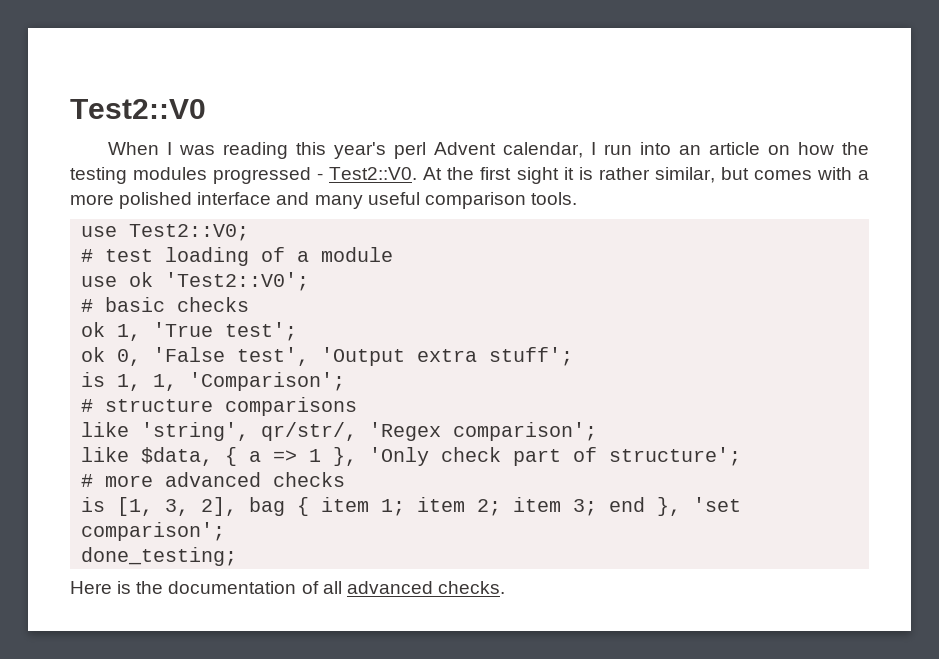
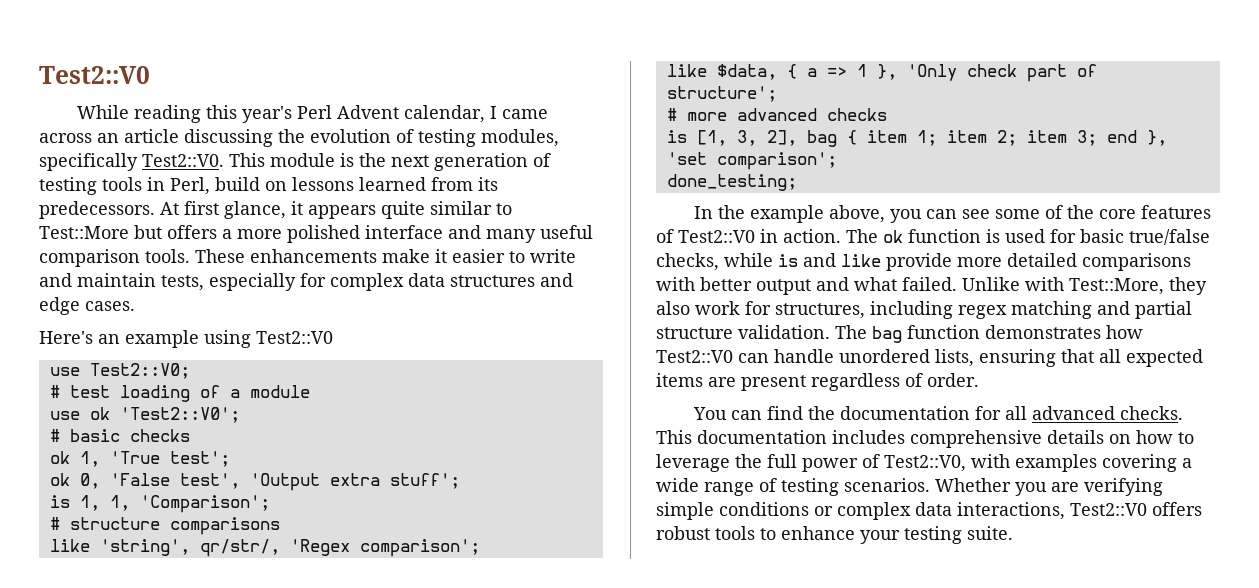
[70,99,206,119] [108,142,216,155] Test2::V0 // When I was -> [39,66,150,84] [77,105,130,119] Test2::V0 // While
[394,142,427,159] perl -> [297,105,333,119] Perl
[604,142,870,155] [70,167,852,184] run into an article on how the testing modules progressed - Test2::V0. At the first sight it is rather similar, but comes with -> [502,109,549,119] [39,129,559,147] [39,153,551,171] [39,177,498,195] [39,201,512,219] [39,225,217,239] came across an article discussing the evolution of testing modules, specifically Test2::V0. This module is the next generation of testing tools in Perl, build on lessons learned from its predecessors. At first glance, it appears quite similar to Test::More but offers
(577, 198) none -> [195,249,576,263] [39,273,573,291] [39,297,135,315] [39,330,333,348] These enhancements make it easier to write and maintain tests, especially for complex data structures and edge cases. // Here's an example using Test2::V0
[70,581,132,594] Here is -> [694,205,1212,223] [656,229,1210,245] [656,253,1191,271] [656,277,1207,295] [656,301,1192,319] [656,325,1143,343] [656,349,1203,367] [656,373,979,391] [693,406,804,420] In the example above, you can see some of the core features of Test2::V0 in action. The ok function is used for basic true/false checks, while is and like provide more detailed comparisons with better output and what failed. Unlike with Test::More, they also work for structures, including regex matching and partial structure validation. The bag function demonstrates how Test2::V0 can handle unordered lists, ensuring that all expected items are present regardless of order. // You can find
[301,581,319,594] of -> [975,406,1002,420] for
(505, 587) none -> [656,430,1194,448] [656,454,1192,472] [656,478,1163,496] [656,502,1202,520] [656,526,1013,544] This documentation includes comprehensive details on how to leverage the full power of Test2::V0, with examples covering a wide range of testing scenarios. Whether you are verifying simple conditions or complex data interactions, Test2::V0 offers robust tools to enhance your testing suite.

